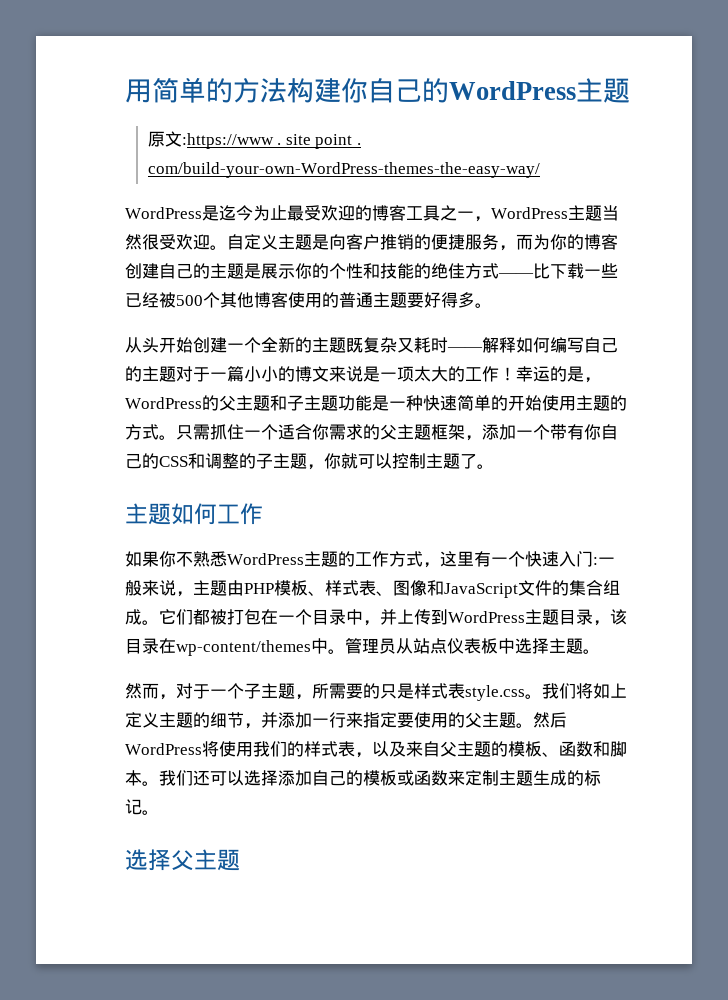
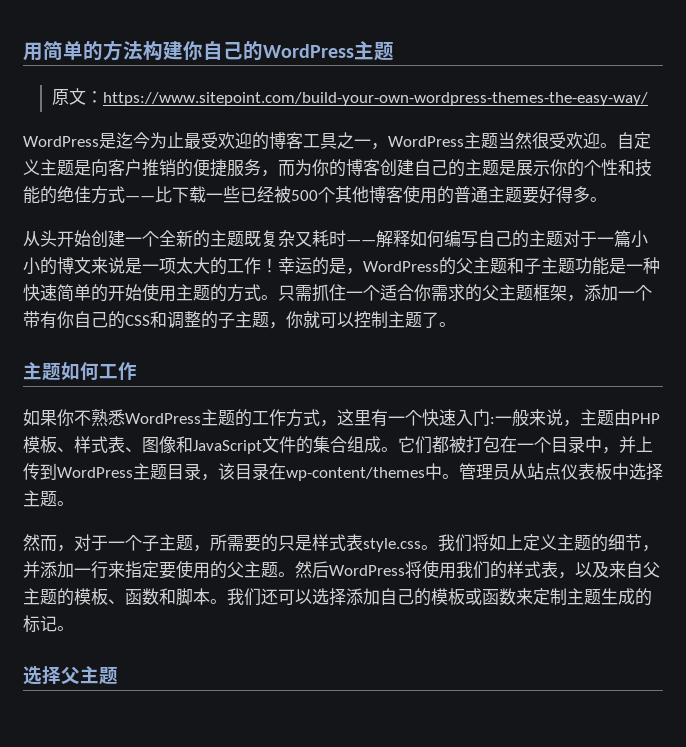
[181,133,362,149] [147,162,540,178] :https://www . site point . com/build-your-own-WordPress-themes-the-easy-way/ -> [85,91,648,106] ：https://www.sitepoint.com/build-your-own-wordpress-themes-the-easy-way/

